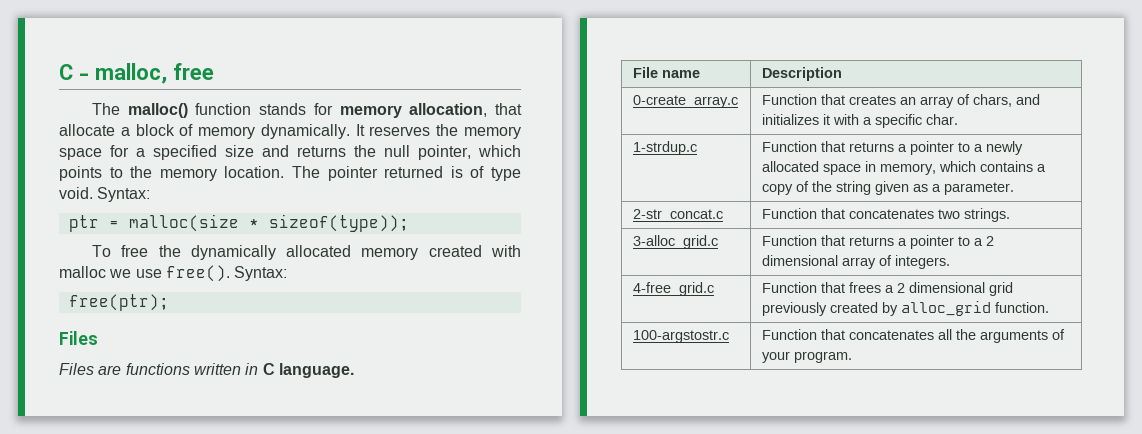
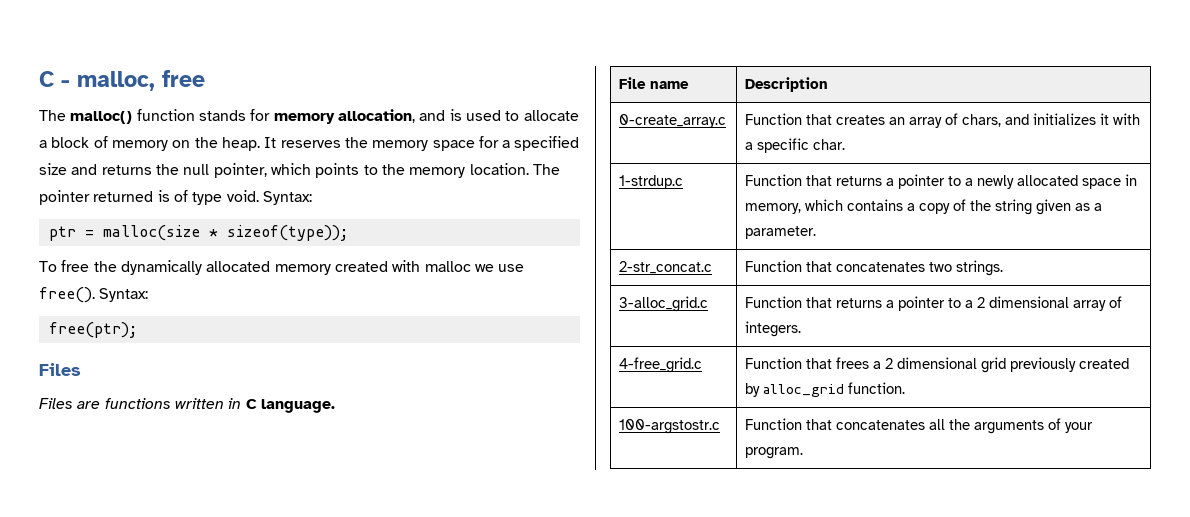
[495,103,522,115] that -> [419,109,520,121] and is used to
[260,124,350,139] dynamically. -> [172,137,260,151] on the heap.

